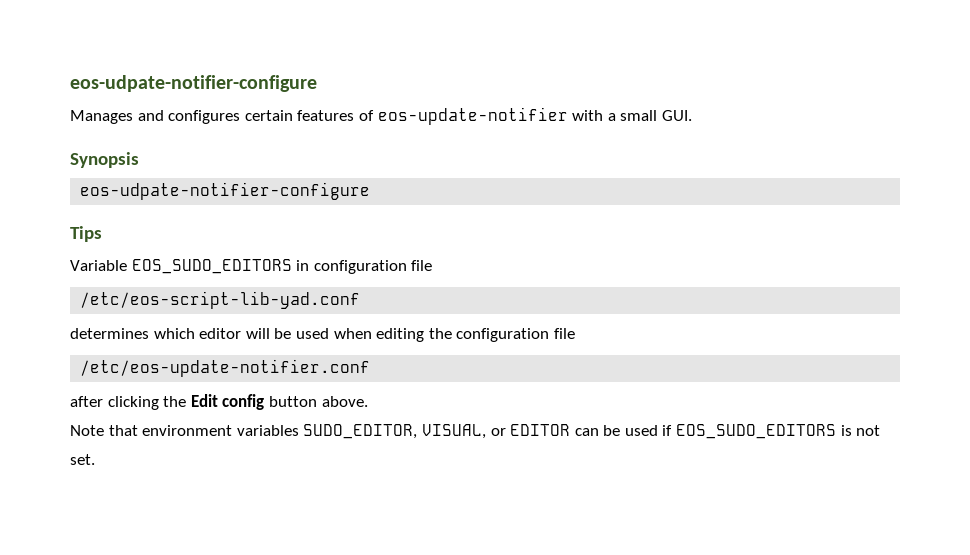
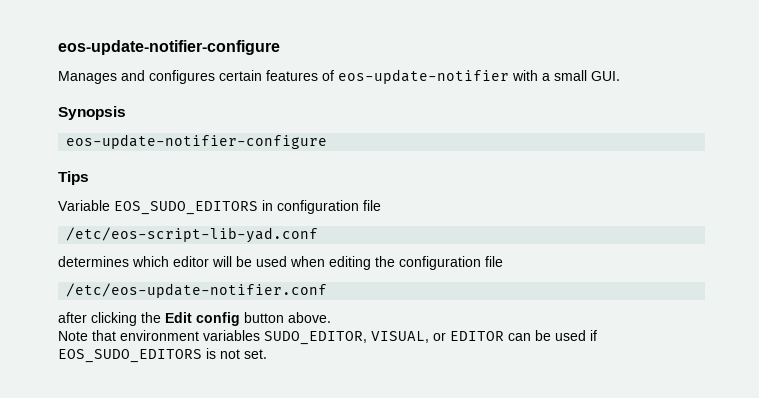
[70,75,317,92] eos-udpate-notifier-configure -> [58,40,280,55] eos-update-notifier-configure
[80,182,371,200] eos-udpate-notifier-configure -> [66,134,328,149] eos-update-notifier-configure

